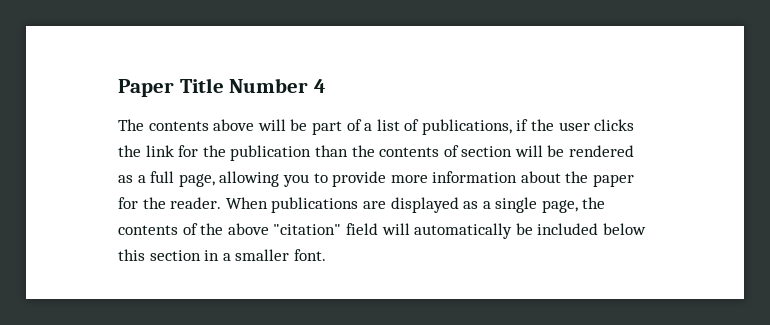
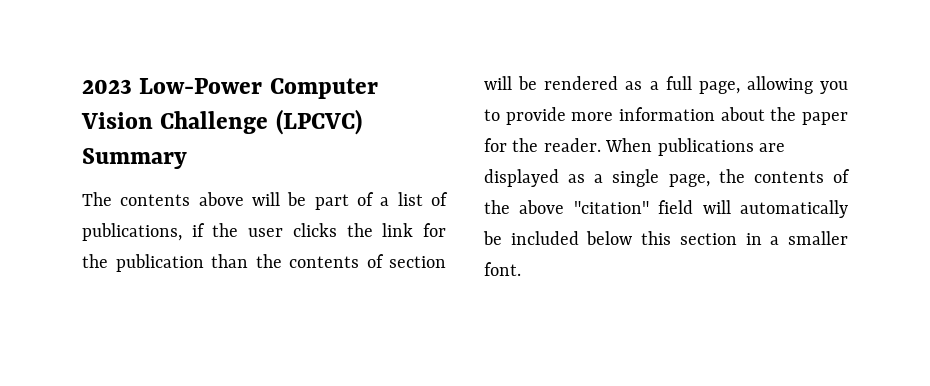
[118,78,326,97] Paper Title Number 4 -> [82,78,378,99] [81,109,362,135] [82,148,187,169] 2023 Low-Power Computer Vision Challenge (LPCVC) Summary

